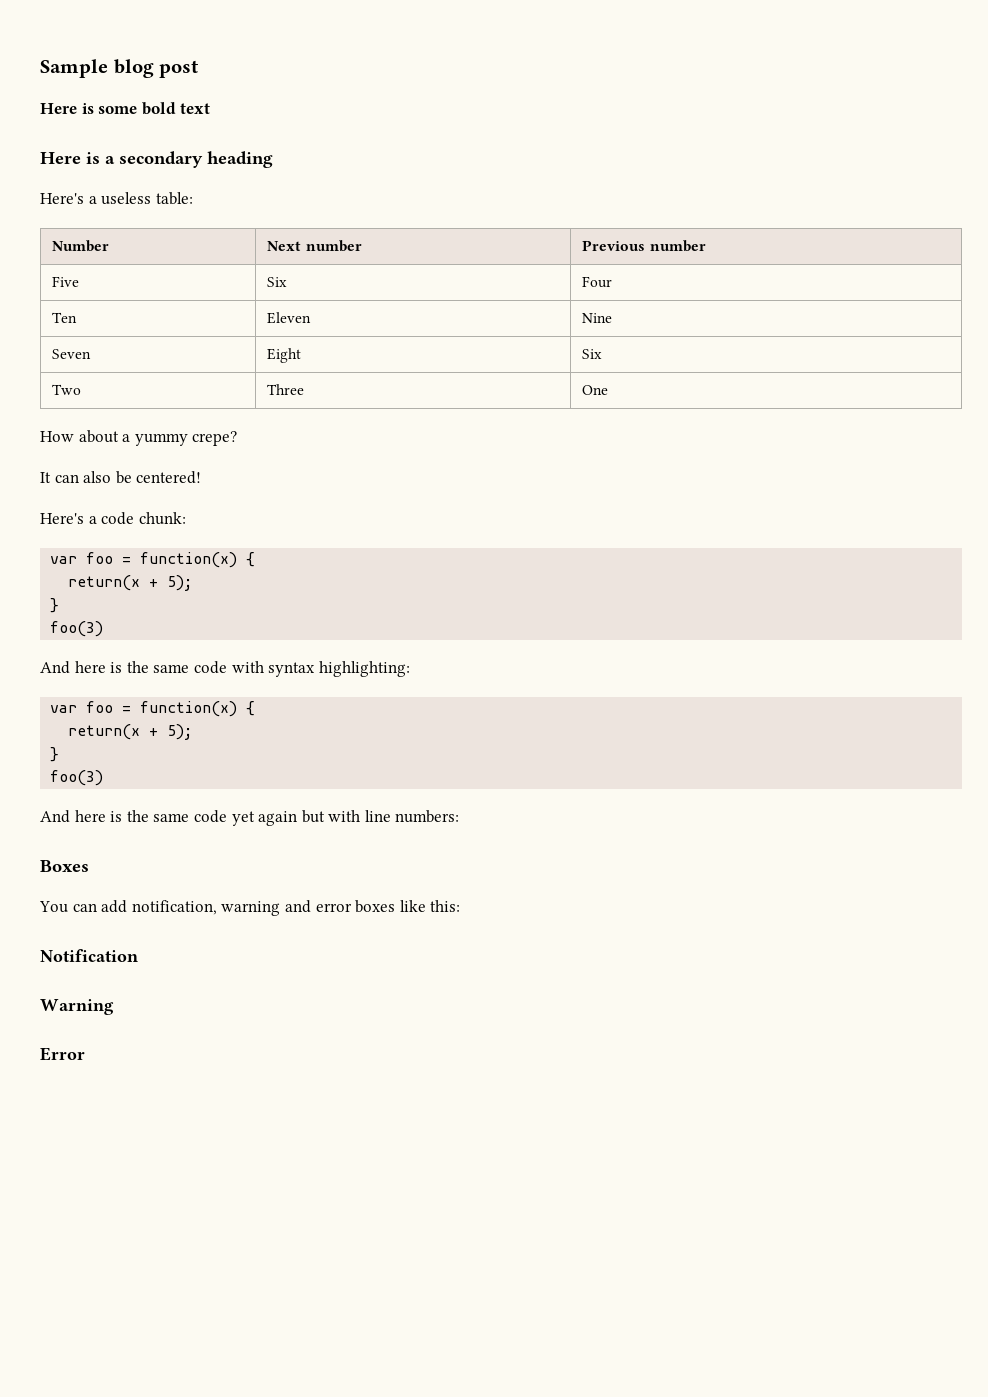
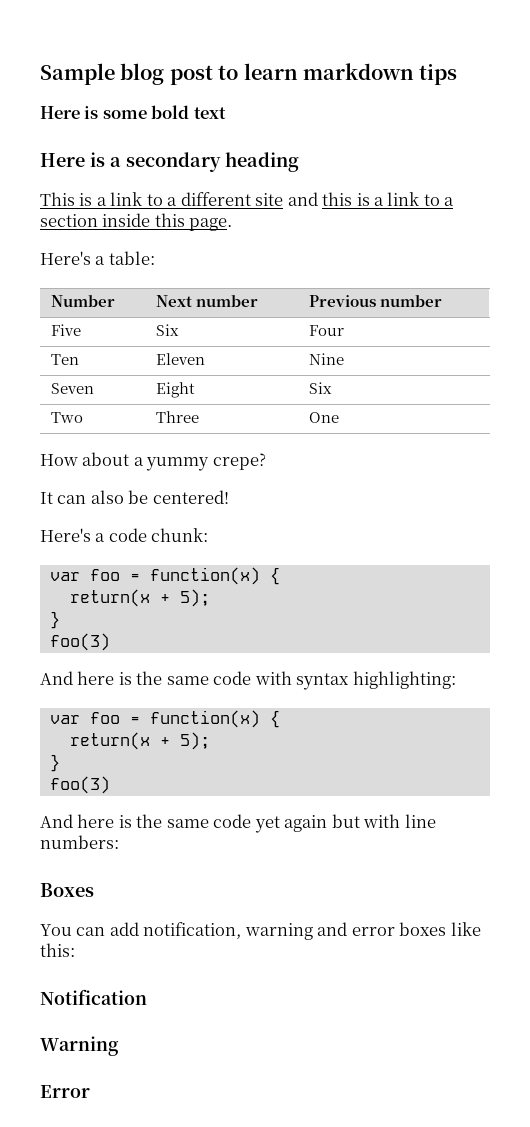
(199, 69) none -> [218,63,458,85] to learn markdown tips
[40,192,152,205] // Here's a useless -> [40,192,455,206] [40,213,233,231] [40,251,106,265] // This is a link to a different site and this is a link to a section inside this page. // Here's a

